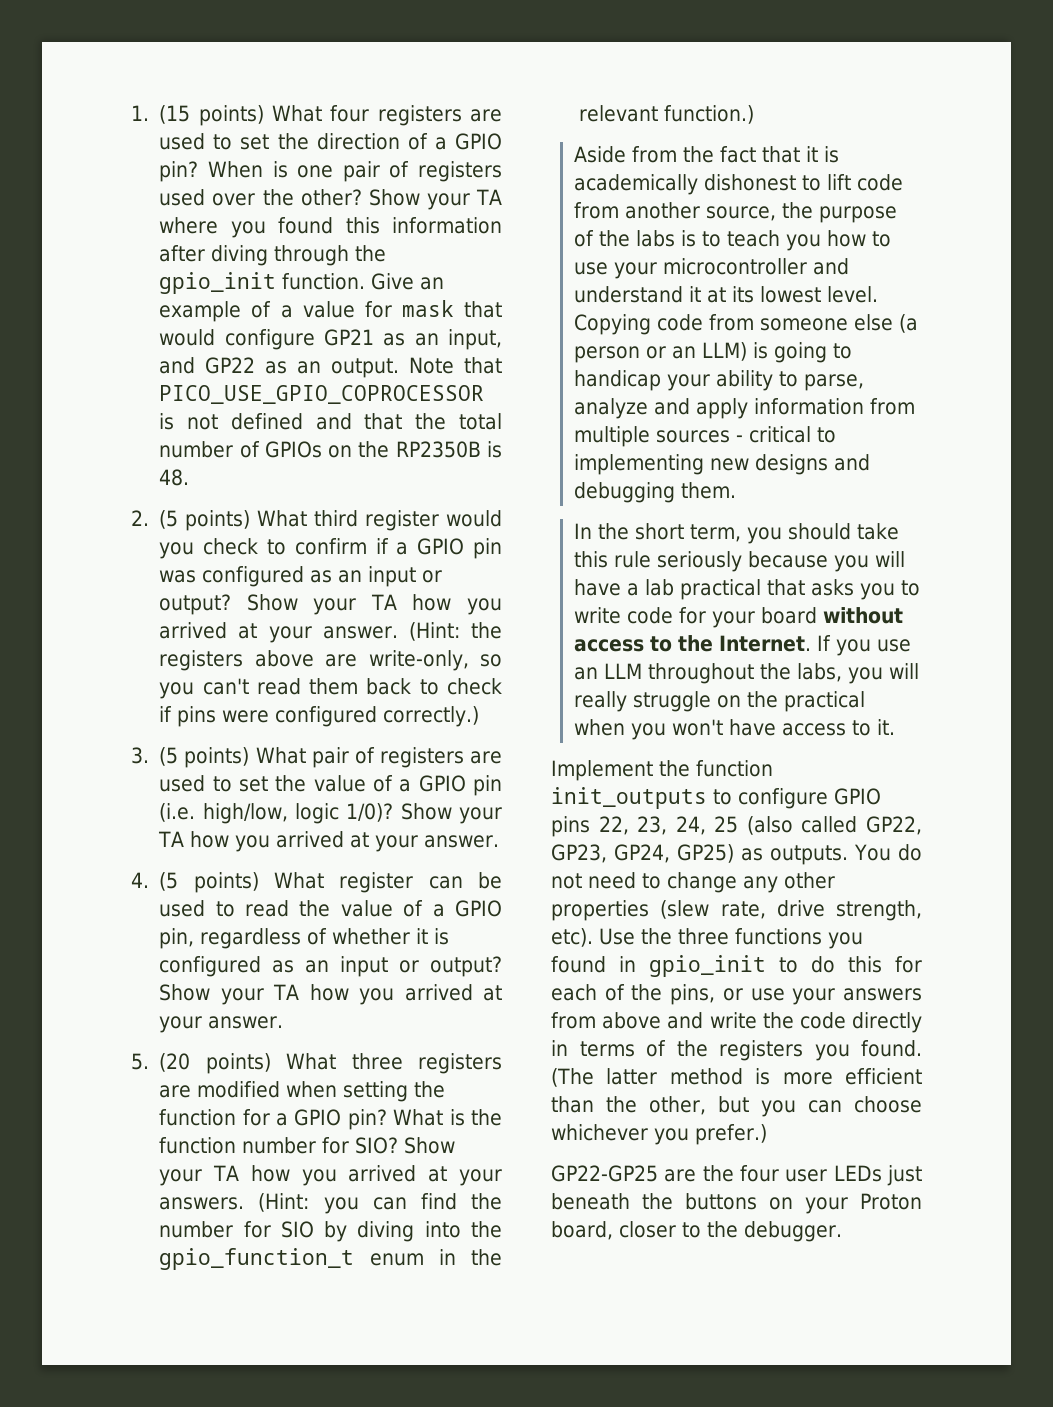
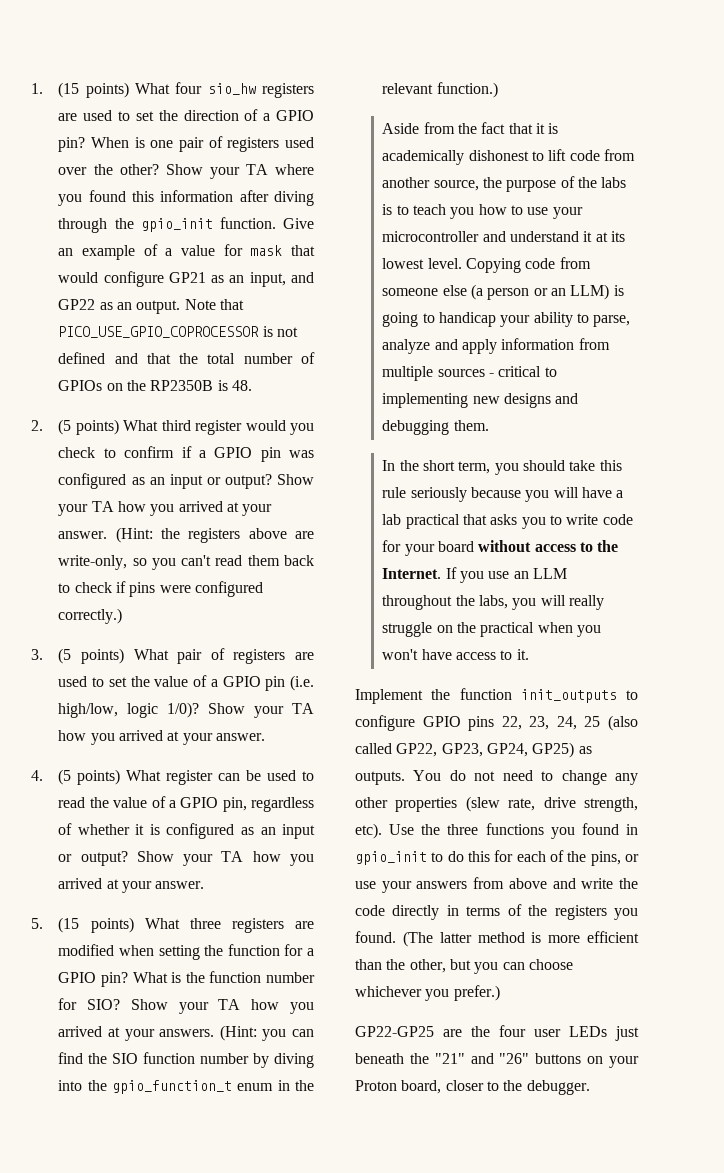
(370, 113) none -> [207,83,256,95] sio_hw
[159,1053,191,1072] (20 -> [58,917,80,933] (15
[159,1221,314,1238] number for SIO -> [112,1052,250,1064] SIO function number
(673, 1201) none -> [434,1053,530,1064] "21" and "26"

